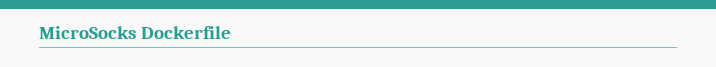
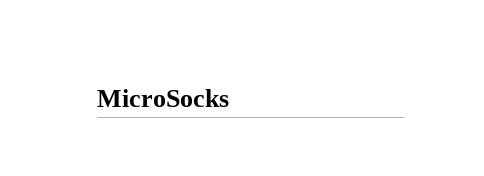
[140,26,231,39] Dockerfile -> (229, 98) none

